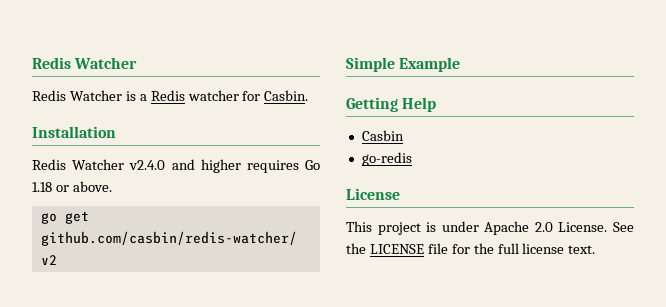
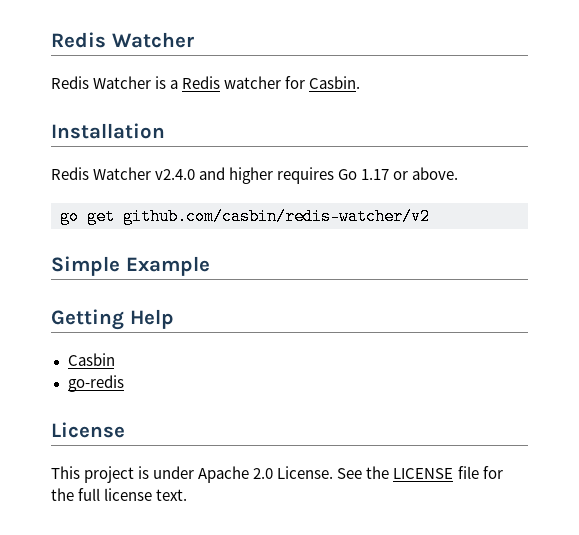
[32,182,52,192] 1.18 -> [361,169,390,180] 1.17

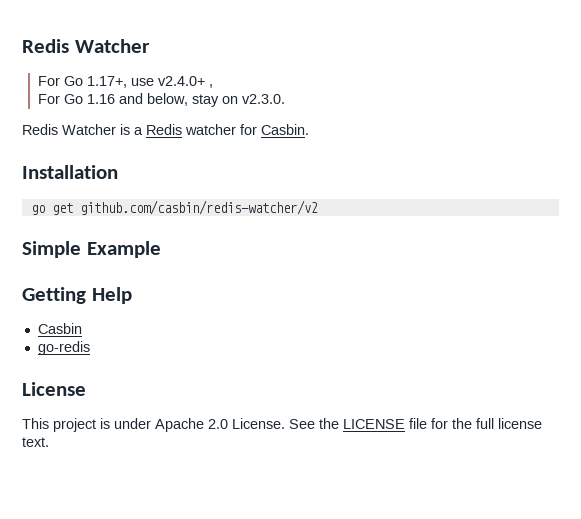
[51,32,194,48] Redis Watcher -> [22,39,150,53] [38,76,214,88] [38,93,286,107] Redis Watcher // For Go 1.17+, use v2.4.0+ , // For Go 1.16 and below, stay on v2.3.0.
[51,167,459,184] // Redis Watcher v2.4.0 and higher requires Go 1.17 or above. -> (118, 172) none

